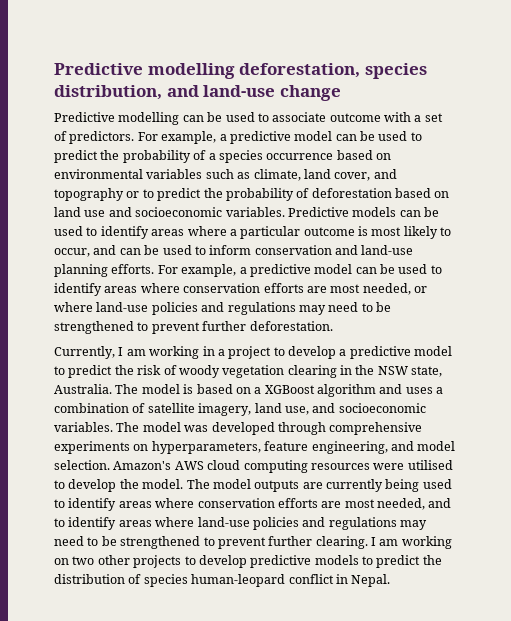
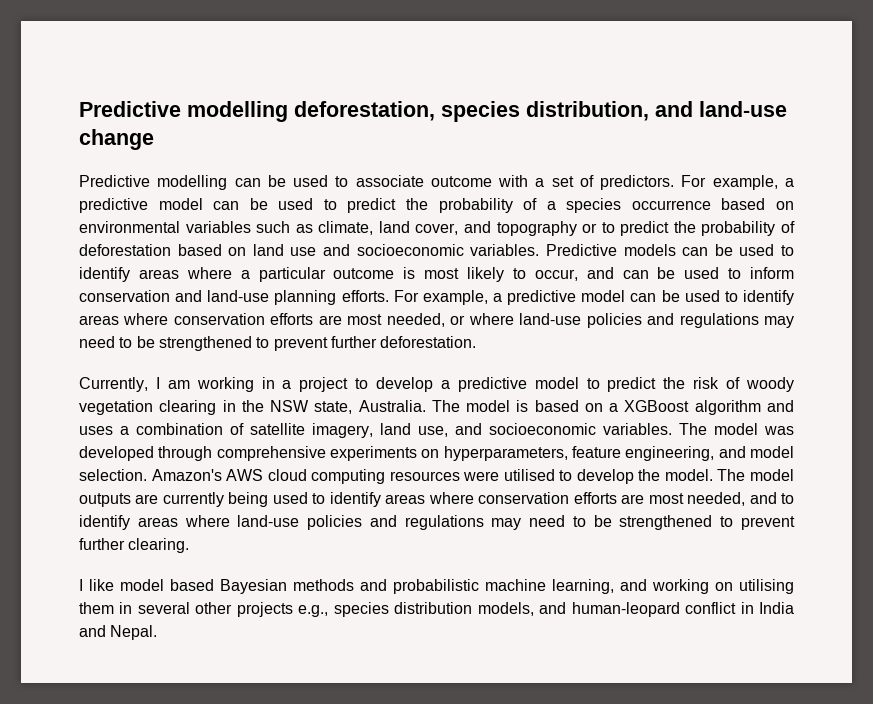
[371,536,452,549] [54,555,442,568] [54,574,188,587] I am working on two other projects to develop predictive models to predict the distribution of species -> [79,579,794,594] [79,602,567,617] // I like model based Bayesian methods and probabilistic machine learning, and working on utilising them in several other projects e.g., species distribution models, and
(348, 579) none -> [758,602,794,614] [79,625,106,637] India and

